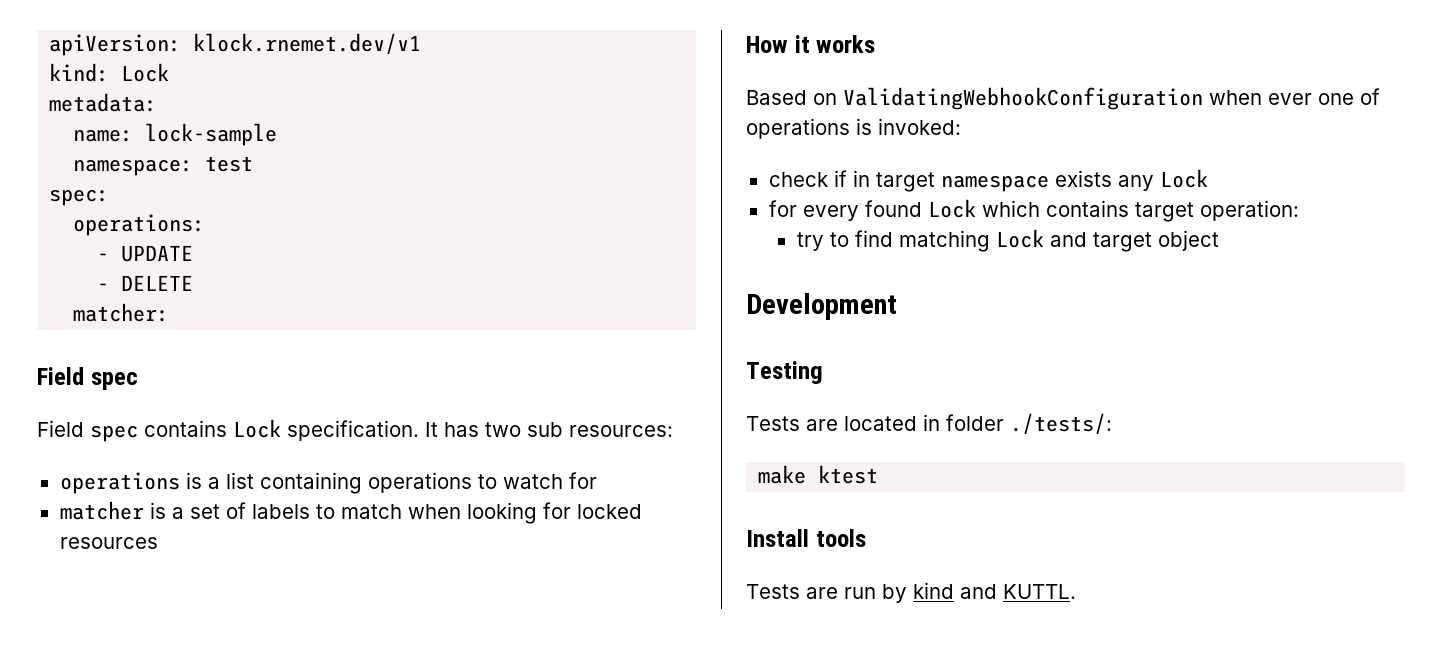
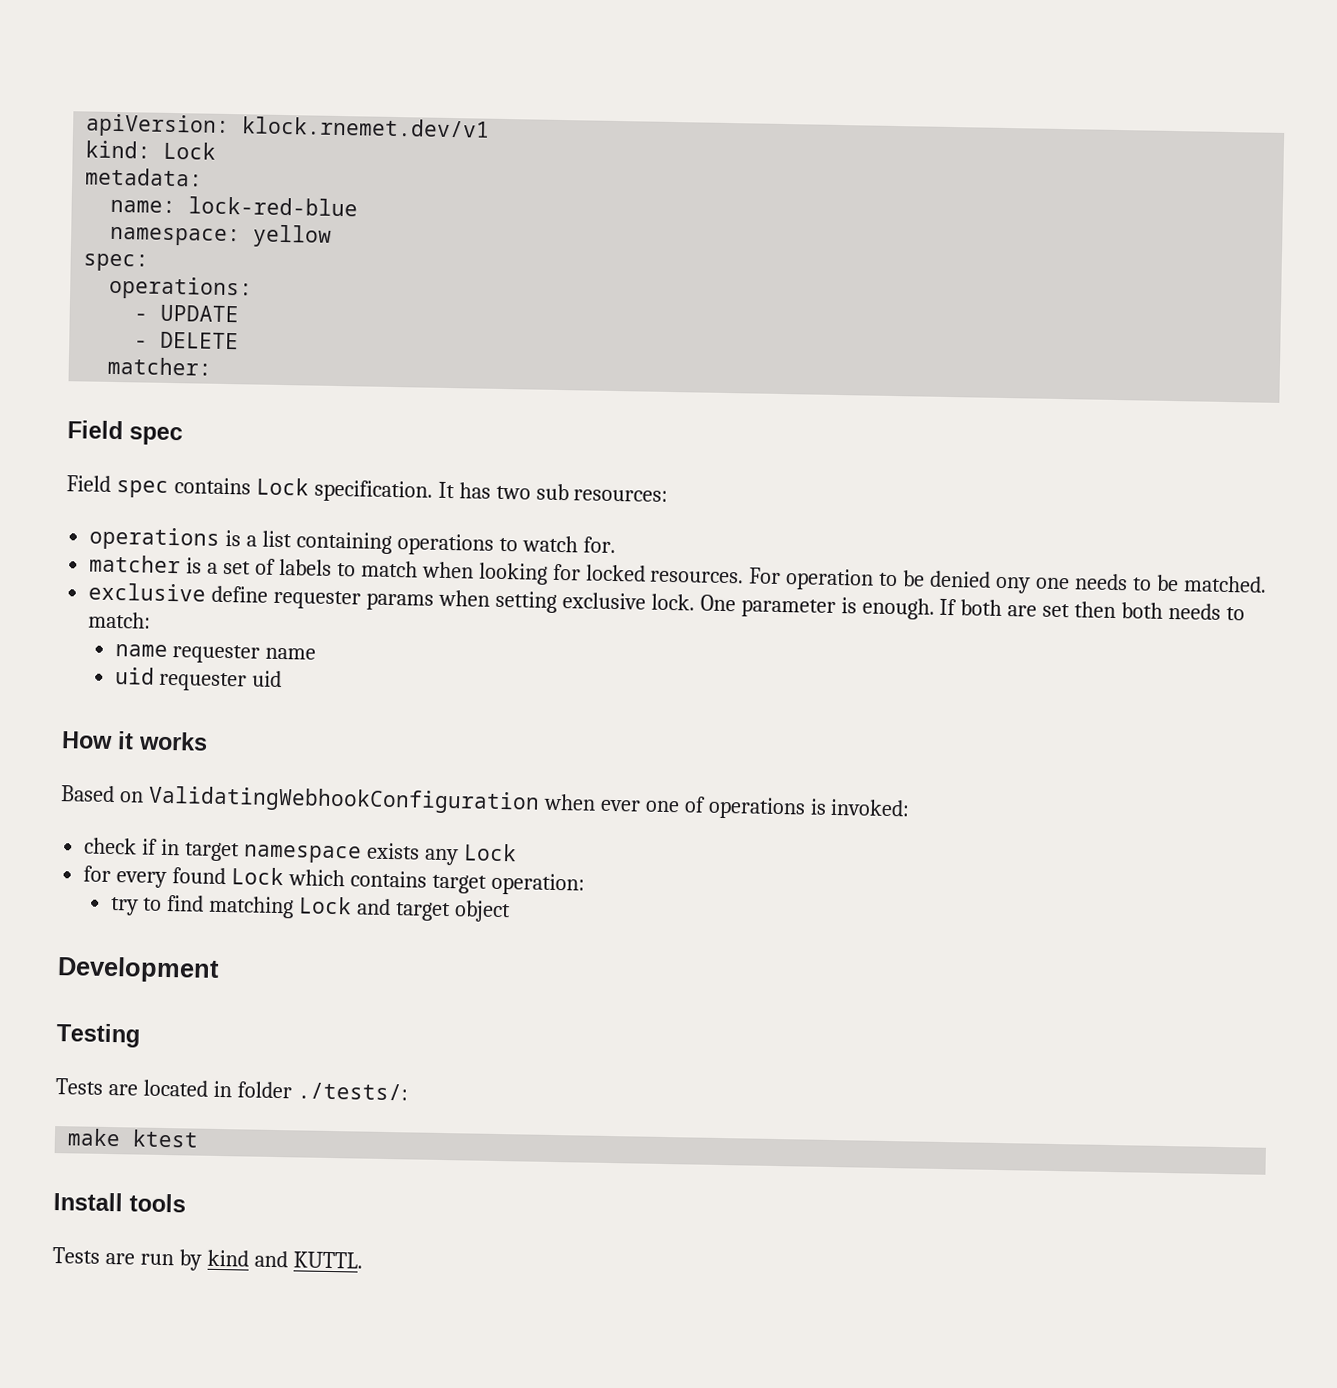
[145,123,278,146] lock-sample -> [188,196,359,217] lock-red-blue
[205,156,254,172] test -> [252,224,333,248] yellow
[568,472,597,489] for -> [582,536,616,554] for.
[59,537,158,549] resources -> [650,567,1267,594] [88,582,1246,621] [88,611,152,629] [114,644,317,664] [114,667,283,692] resources. For operation to be denied ony one needs to be matched. // exclusive define requester params when setting exclusive lock. One parameter is enough. If both are set then both needs to match: // name requester name // uid requester uid

